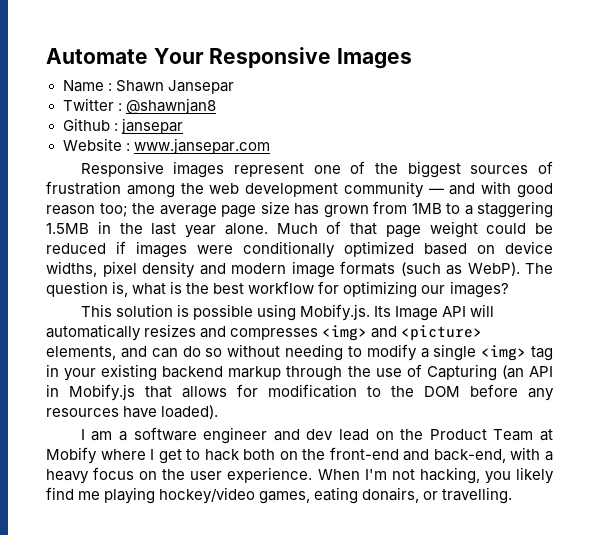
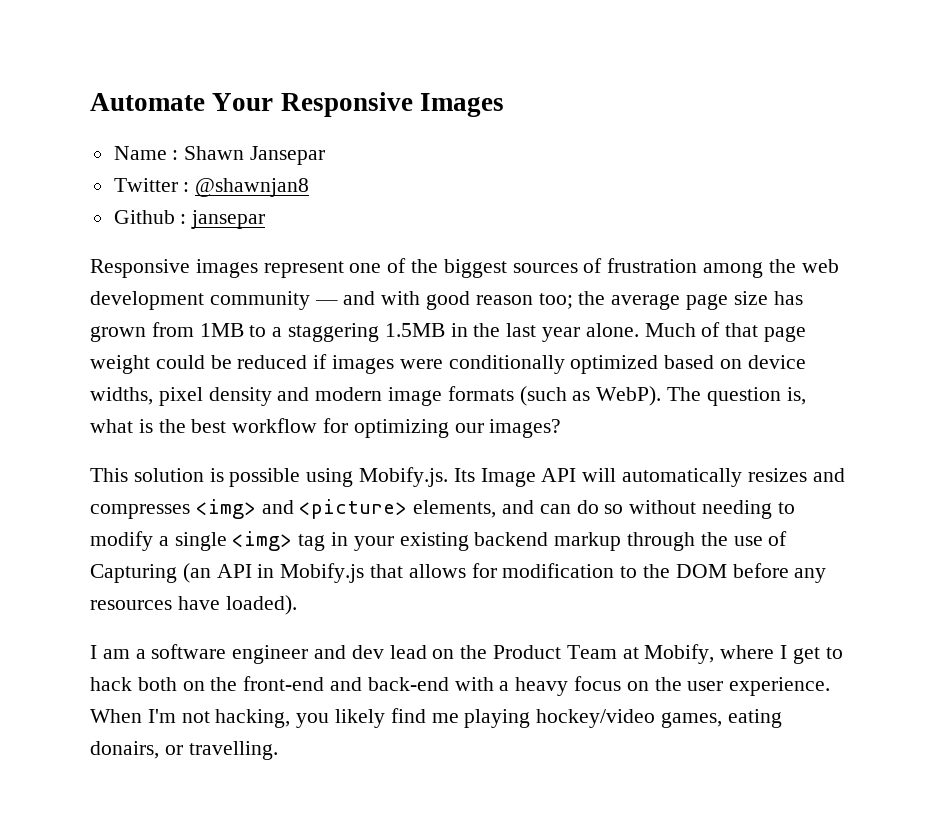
[62,138,270,154] // Website : www.jansepar.com -> (266, 219) none
[46,447,97,464] Mobify -> [644,644,715,664] Mobify,
[433,449,506,463] back-end, -> [367,677,449,691] back-end

